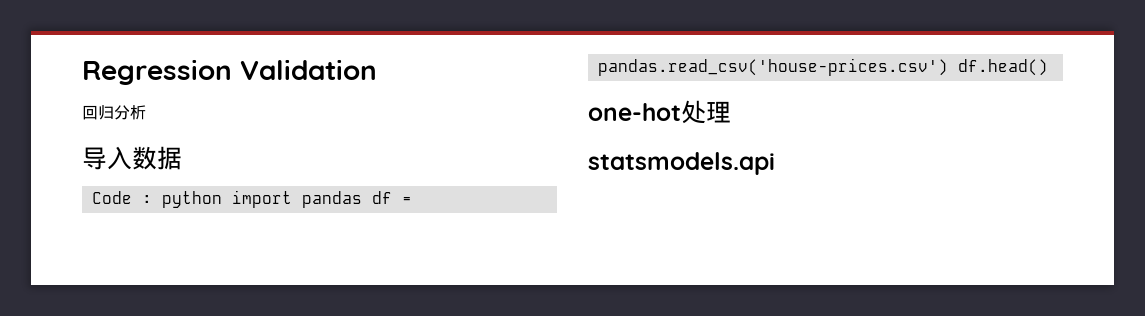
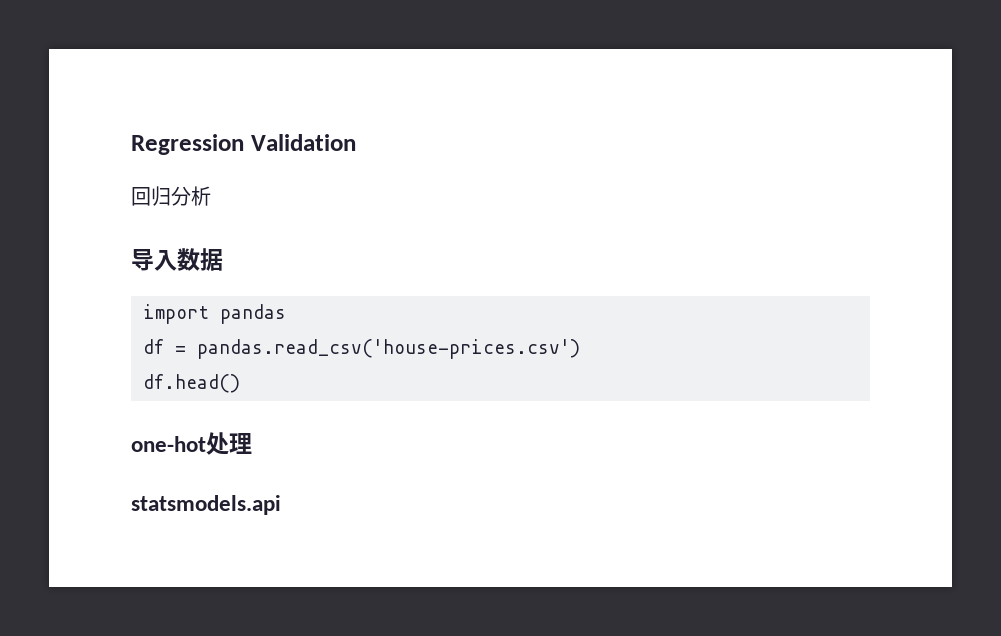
[91,191,222,208] Code : python -> (223, 259) none
(362, 199) none -> (286, 314) //
(948, 67) none -> (580, 349) //

